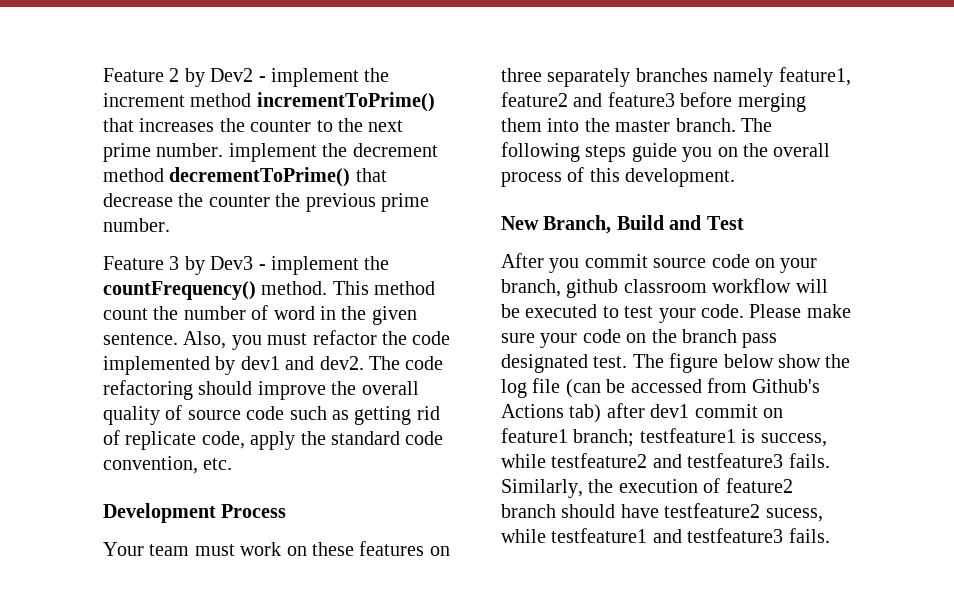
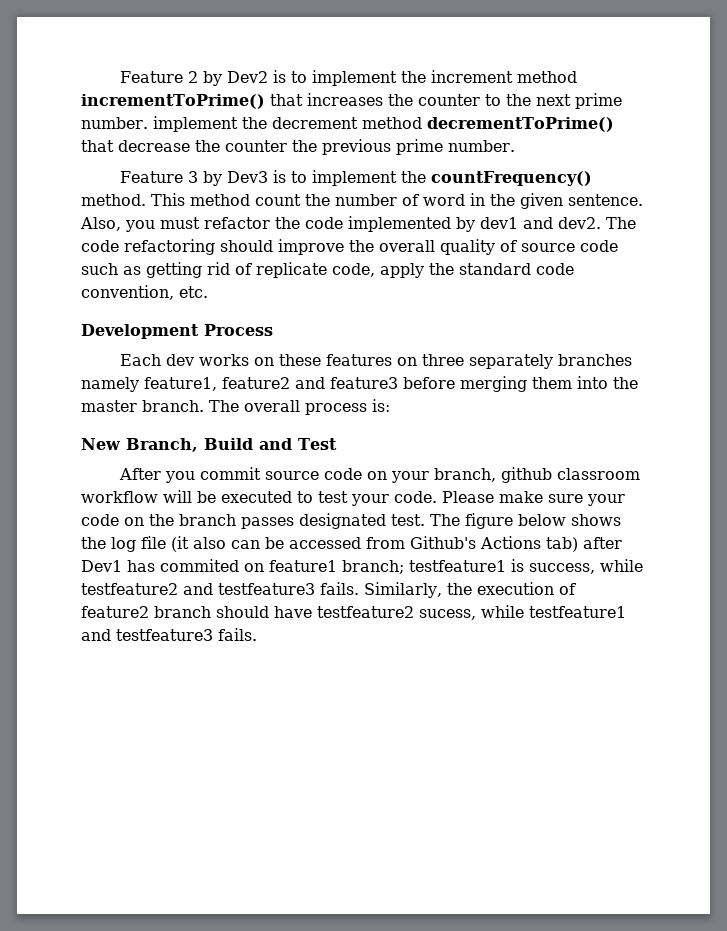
[258,76,266,82] - -> [273,70,308,83] is to
[258,264,266,270] - -> [273,170,308,183] is to
[103,542,282,556] Your team must work -> [120,354,250,366] Each dev works
[501,142,831,162] [501,167,736,187] following steps guide you on the overall process of this development. -> [244,399,390,415] overall process is:
[742,333,778,348] pass -> [241,517,294,529] passes
[778,354,821,368] show -> [571,514,621,526] shows
[565,379,601,398] (can -> [171,536,260,552] (it also can
[650,404,758,418] dev1 commit -> [81,559,239,572] Dev1 has commited

